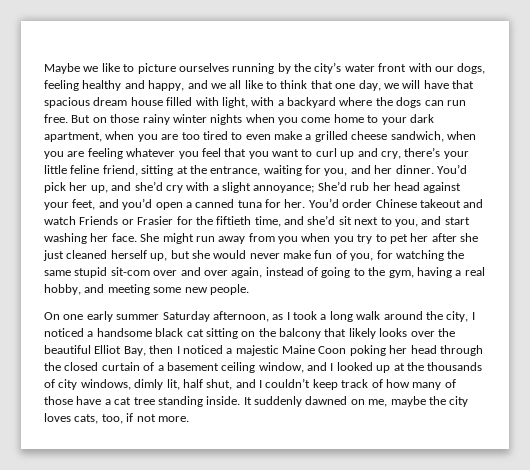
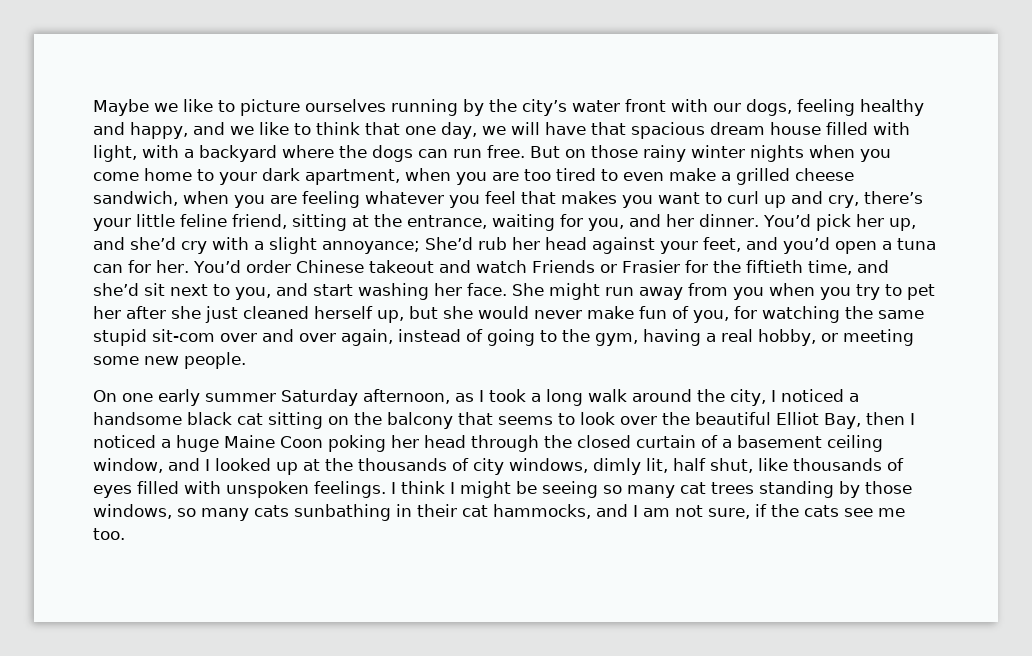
[229,80,242,89] all -> (254, 130) none
(247, 152) none -> [561,191,617,204] makes
[195,199,262,208] canned tuna -> [897,238,936,250] [93,264,123,273] tuna can
[84,284,105,293] and -> [821,333,838,342] or
[348,328,408,339] likely looks -> [498,412,615,425] seems to look
[235,345,279,356] majestic -> [176,435,219,452] huge
[235,378,456,390] [44,396,469,407] [44,413,189,424] and I couldn’t keep track of how many of those have a cat tree standing inside. It suddenly dawned on me, maybe the city loves cats, too, if not more. -> [758,458,904,471] [93,481,912,498] [93,504,905,521] [93,528,125,540] like thousands of eyes filled with unspoken feelings. I think I might be seeing so many cat trees standing by those windows, so many cats sunbathing in their cat hammocks, and I am not sure, if the cats see me too.

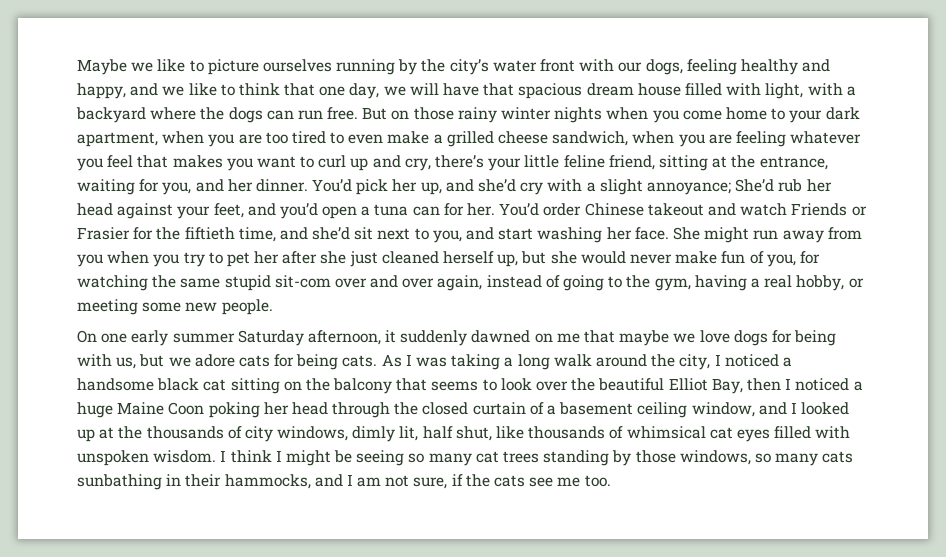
[455,389,526,402] as I took -> [385,330,837,346] [77,354,501,370] it suddenly dawned on me that maybe we love dogs for being with us, but we adore cats for being cats. As I was taking
(904, 464) none -> [626,426,733,439] whimsical cat
[314,481,386,498] feelings. -> [153,450,217,463] wisdom.
[462,505,488,517] cat -> (222, 480) none

